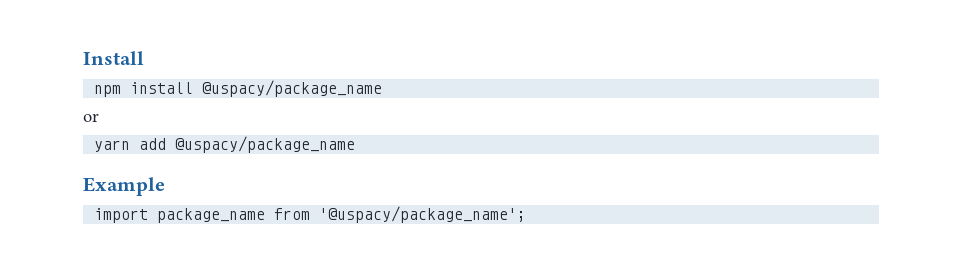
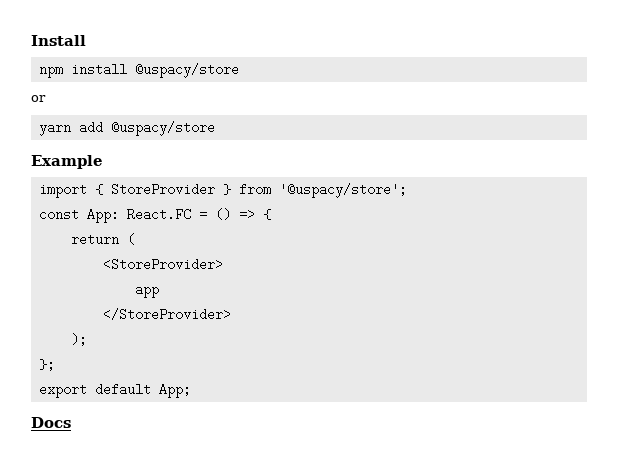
[202,80,383,97] @uspacy/package_name -> [134,63,239,78] @uspacy/store
[175,136,356,153] @uspacy/package_name -> [110,121,215,136] @uspacy/store
[157,206,527,223] package_name from '@uspacy/package_name'; -> [94,183,407,198] [38,208,271,223] [70,233,135,246] [102,258,223,271] [134,283,159,298] [102,308,231,321] [70,333,87,346] [38,358,55,371] [38,383,191,398] [31,417,71,428] { StoreProvider } from '@uspacy/store'; // const App: React.FC = () => { // return ( // <StoreProvider> // app // </StoreProvider> // ); // }; // export default App; // Docs

